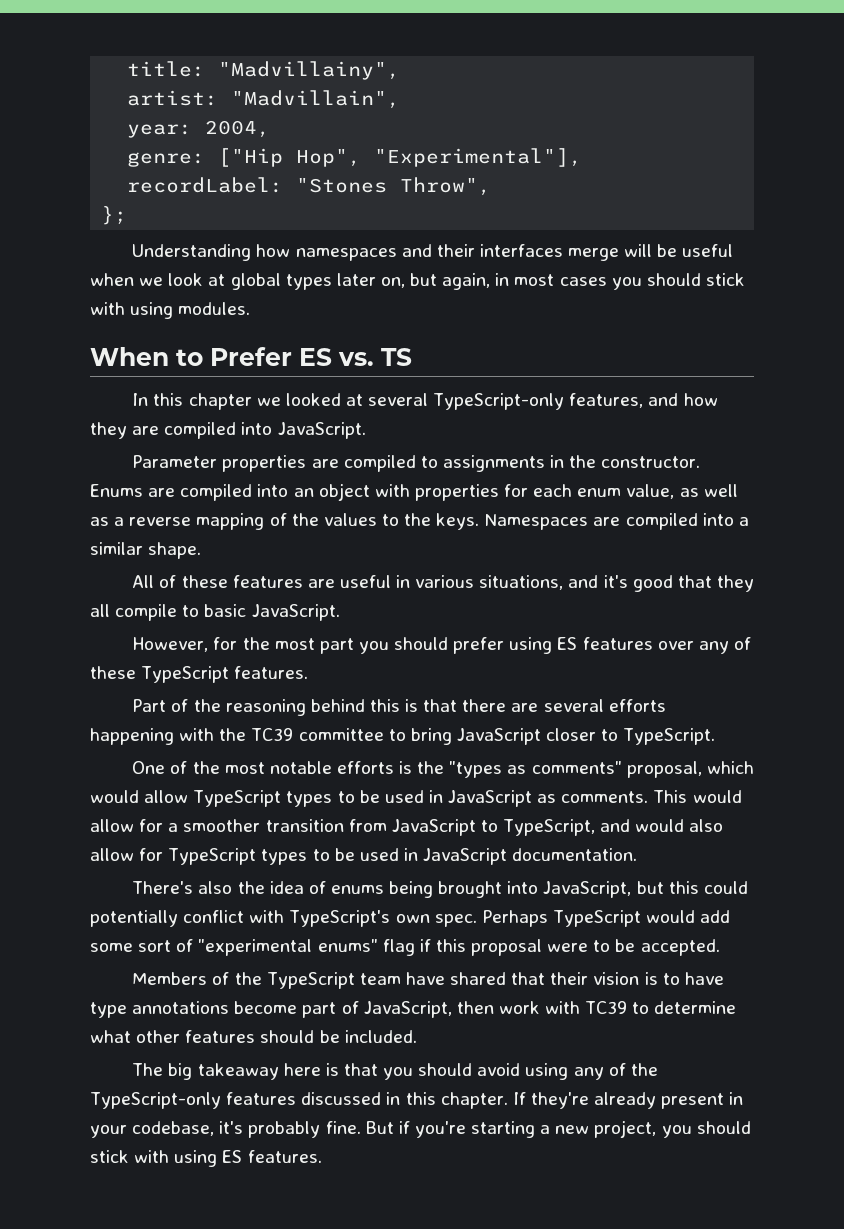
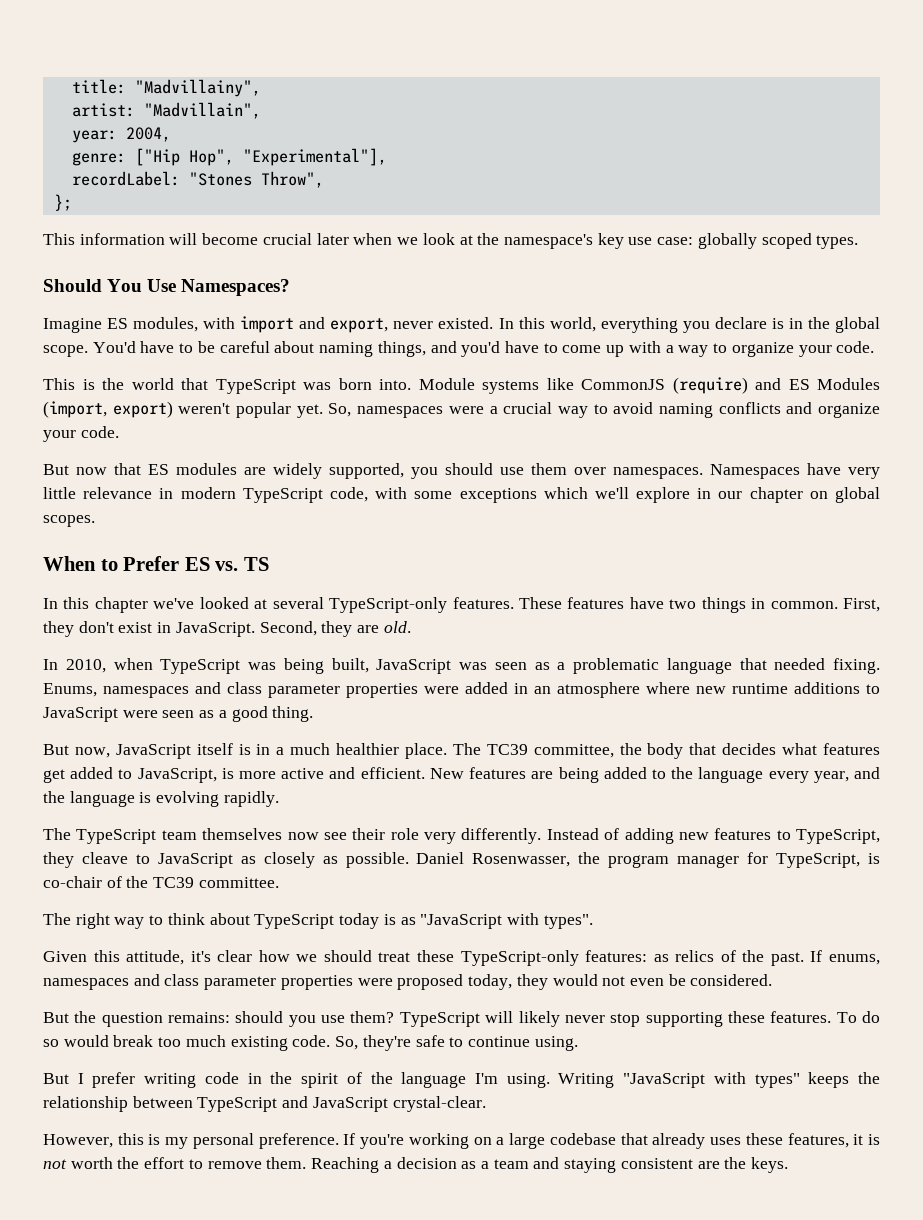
[132,244,734,261] [90,273,745,290] [90,302,251,319] Understanding how namespaces and their interfaces merge will be useful when we look at global types later on, but again, in most cases you should stick with using modules. -> [43,233,859,249] [43,279,291,296] [43,316,880,333] [43,341,875,357] [43,377,880,394] [43,401,880,418] [43,426,119,442] [43,463,880,479] [43,487,880,503] [43,515,95,527] This information will become crucial later when we look at the namespace's key use case: globally scoped types. // Should You Use Namespaces? // Imagine ES modules, with import and export, never existed. In this world, everything you declare is in the global scope. You'd have to be careful about naming things, and you'd have to come up with a way to organize your code. // This is the world that TypeScript was born into. Module systems like CommonJS (require) and ES Modules (import, export) weren't popular yet. So, namespaces were a crucial way to avoid naming conflicts and organize your code. // But now that ES modules are widely supported, you should use them over namespaces. Namespaces have very little relevance in modern TypeScript code, with some exceptions which we'll explore in our chapter on global scopes.
[256,397,281,406] we -> [153,598,195,609] we've
[569,393,718,408] [90,422,366,439] [132,455,701,472] [90,483,738,501] [90,513,749,530] [90,542,202,559] [132,575,754,592] [90,604,340,621] [132,637,751,654] [90,666,309,683] [132,699,666,716] [90,728,716,745] [132,761,754,778] [90,790,742,807] [90,819,724,836] [90,848,638,865] [132,881,748,898] [90,910,731,927] [90,939,720,956] [132,972,724,989] [90,1001,737,1018] [90,1030,417,1043] [132,1063,658,1080] [90,1092,744,1109] [90,1120,751,1138] [90,1150,322,1167] features, and how they are compiled into JavaScript. // Parameter properties are compiled to assignments in the constructor. Enums are compiled into an object with properties for each enum value, as well as a reverse mapping of the values to the keys. Namespaces are compiled into a similar shape. // All of these features are useful in various situations, and it's good that they all compile to basic JavaScript. // However, for the most part you should prefer using ES features over any of these TypeScript features. // Part of the reasoning behind this is that there are several efforts happening with the TC39 committee to bring JavaScript closer to TypeScript. // One of the most notable efforts is the "types as comments" proposal, which would allow TypeScript types to be used in JavaScript as comments. This would allow for a smoother transition from JavaScript to TypeScript, and would also allow for TypeScript types to be used in JavaScript documentation. // There's also the idea of enums being brought into JavaScript, but this could potentially conflict with TypeScript's own spec. Perhaps TypeScript would add some sort of "experimental enums" flag if this proposal were to be accepted. // Members of the TypeScript team have shared that their vision is to have type annotations become part of JavaScript, then work with TC39 to determine what other features should be included. // The big takeaway here is that you should avoid using any of the TypeScript-only features discussed in this chapter. If they're already present in your codebase, it's probably fine. But if you're starting a new project, you should stick with using ES features. -> [452,597,880,613] [43,621,411,637] [43,658,880,674] [43,682,880,698] [43,706,314,722] [43,743,881,759] [43,767,881,783] [43,791,279,807] [43,828,880,844] [43,852,880,868] [43,876,279,888] [43,913,593,929] [43,950,880,966] [43,974,773,990] [43,1011,881,1027] [43,1035,578,1051] [43,1072,880,1088] [43,1096,486,1112] [43,1133,880,1149] [43,1157,789,1173] features. These features have two things in common. First, they don't exist in JavaScript. Second, they are old. // In 2010, when TypeScript was being built, JavaScript was seen as a problematic language that needed fixing. Enums, namespaces and class parameter properties were added in an atmosphere where new runtime additions to JavaScript were seen as a good thing. // But now, JavaScript itself is in a much healthier place. The TC39 committee, the body that decides what features get added to JavaScript, is more active and efficient. New features are being added to the language every year, and the language is evolving rapidly. // The TypeScript team themselves now see their role very differently. Instead of adding new features to TypeScript, they cleave to JavaScript as closely as possible. Daniel Rosenwasser, the program manager for TypeScript, is co-chair of the TC39 committee. // The right way to think about TypeScript today is as "JavaScript with types". // Given this attitude, it's clear how we should treat these TypeScript-only features: as relics of the past. If enums, namespaces and class parameter properties were proposed today, they would not even be considered. // But the question remains: should you use them? TypeScript will likely never stop supporting these features. To do so would break too much existing code. So, they're safe to continue using. // But I prefer writing code in the spirit of the language I'm using. Writing "JavaScript with types" keeps the relationship between TypeScript and JavaScript crystal-clear. // However, this is my personal preference. If you're working on a large codebase that already uses these features, it is not worth the effort to remove them. Reaching a decision as a team and staying consistent are the keys.

